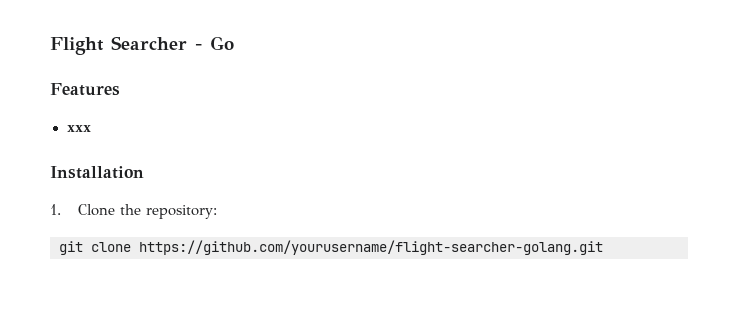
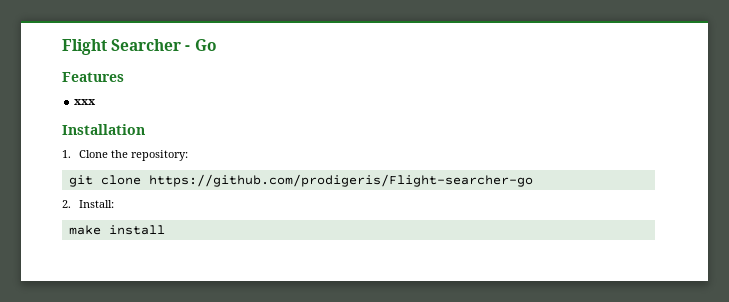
[139,240,603,255] https://github.com/yourusername/flight-searcher-golang.git -> [148,174,533,187] [62,200,114,208] [68,225,165,235] https://github.com/prodigeris/Flight-searcher-go // 2. Install: // make install

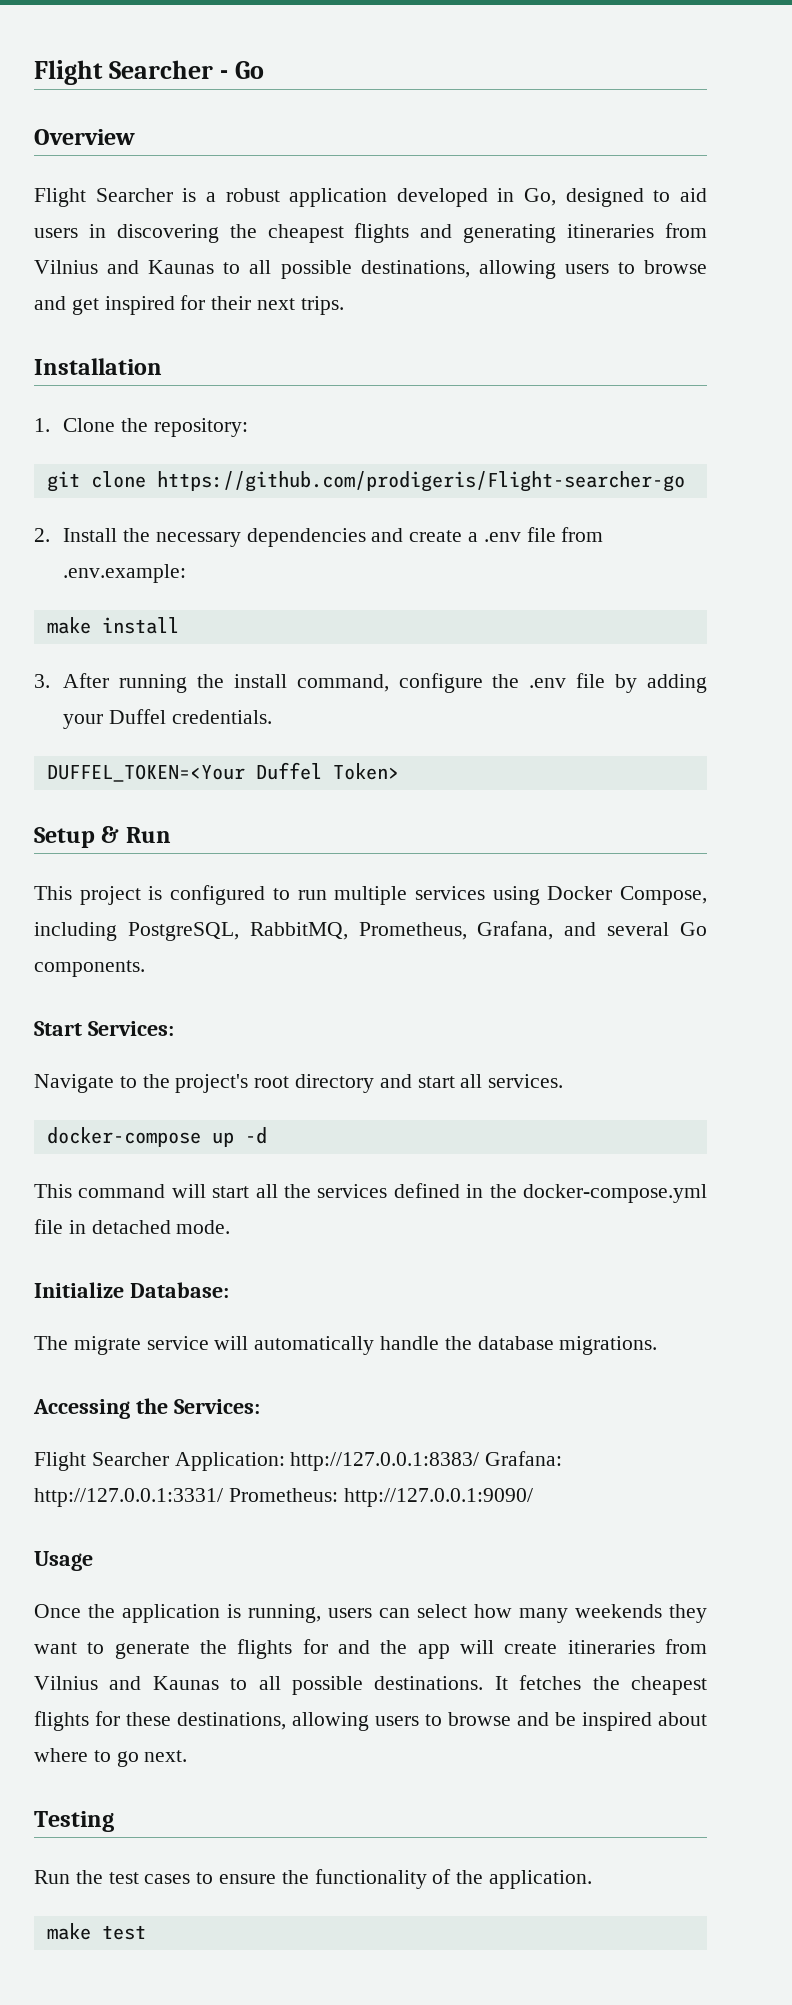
[62,72,124,82] [74,99,97,105] Features // xxx -> [34,129,135,145] [34,188,707,207] [34,223,708,243] [34,260,708,279] [34,295,344,315] Overview // Flight Searcher is a robust application developed in Go, designed to aid users in discovering the cheapest flights and generating itineraries from Vilnius and Kaunas to all possible destinations, allowing users to browse and get inspired for their next trips.
[78,200,114,208] [68,225,165,235] Install: // make install -> [63,527,604,547] [63,564,187,583] [46,617,179,634] [34,673,707,693] [63,709,272,729] [46,762,399,782] [34,826,171,848] [34,885,707,905] [34,921,707,941] [34,960,145,977] [34,1021,174,1036] [34,1074,564,1093] [46,1127,267,1147] [34,1183,707,1203] [34,1219,231,1234] [34,1282,229,1298] [34,1336,658,1355] [33,1398,260,1419] [34,1451,563,1471] [34,1488,533,1507] [34,1551,93,1571] [34,1604,707,1623] [34,1639,707,1659] [34,1675,707,1695] [34,1711,707,1731] [34,1748,188,1767] [34,1811,114,1832] [34,1869,593,1889] [46,1923,146,1940] Install the necessary dependencies and create a .env file from .env.example: // make install // 3. After running the install command, configure the .env file by adding your Duffel credentials. // DUFFEL_TOKEN=<Your Duffel Token> // Setup & Run // This project is configured to run multiple services using Docker Compose, including PostgreSQL, RabbitMQ, Prometheus, Grafana, and several Go components. // Start Services: // Navigate to the project's root directory and start all services. // docker-compose up -d // This command will start all the services defined in the docker-compose.yml file in detached mode. // Initialize Database: // The migrate service will automatically handle the database migrations. // Accessing the Services: // Flight Searcher Application: http://127.0.0.1:8383/ Grafana: http://127.0.0.1:3331/ Prometheus: http://127.0.0.1:9090/ // Usage // Once the application is running, users can select how many weekends they want to generate the flights for and the app will create itineraries from Vilnius and Kaunas to all possible destinations. It fetches the cheapest flights for these destinations, allowing users to browse and be inspired about where to go next. // Testing // Run the test cases to ensure the functionality of the application. // make test

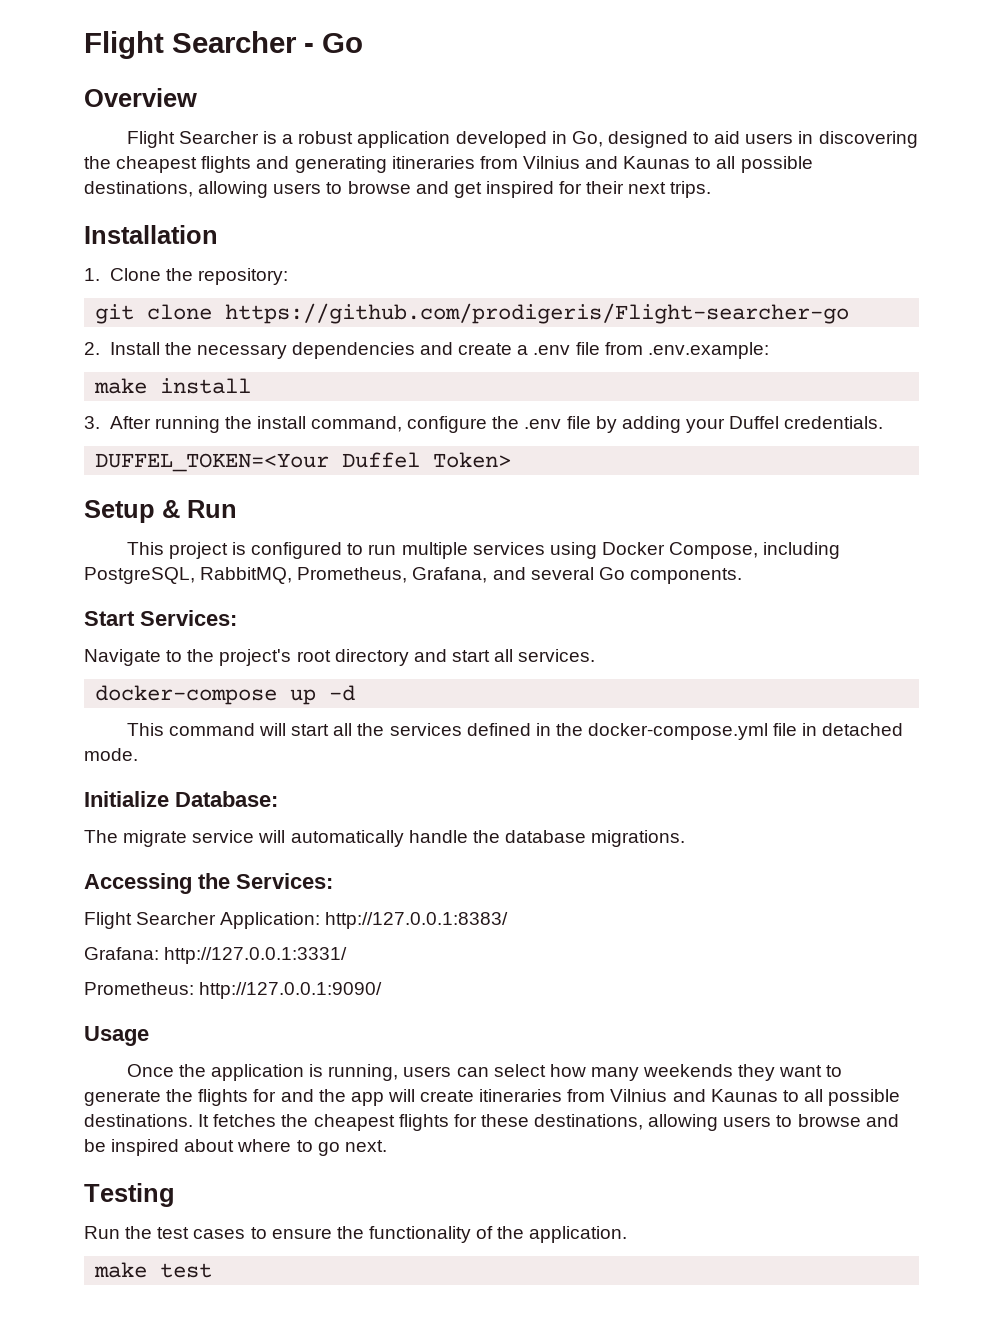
(480, 1461) none -> (509, 920) //
(223, 1497) none -> (348, 955) //

